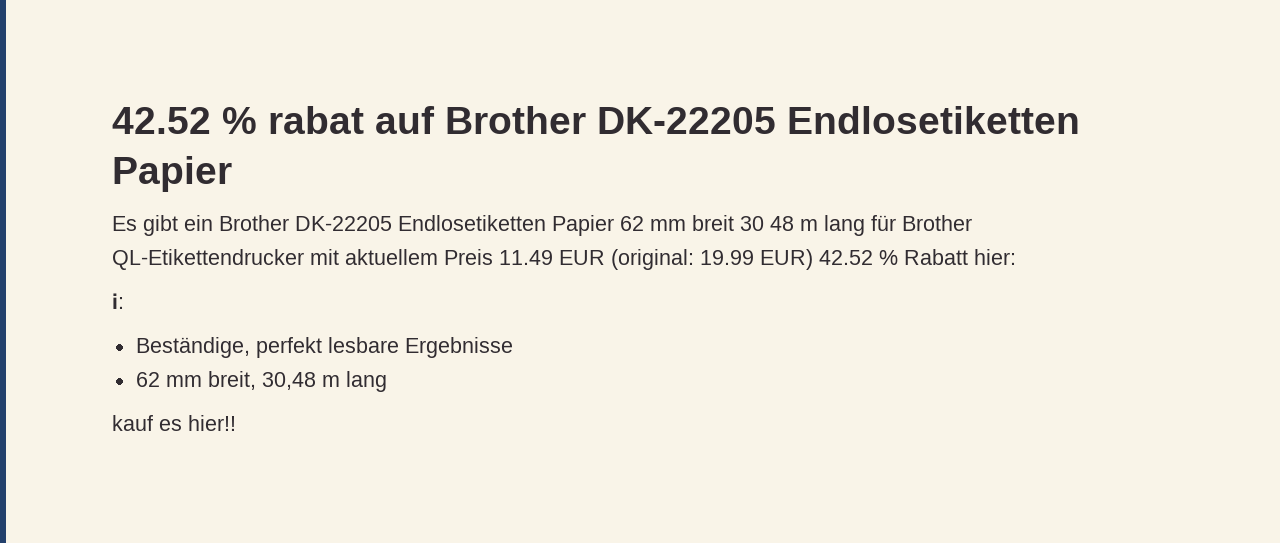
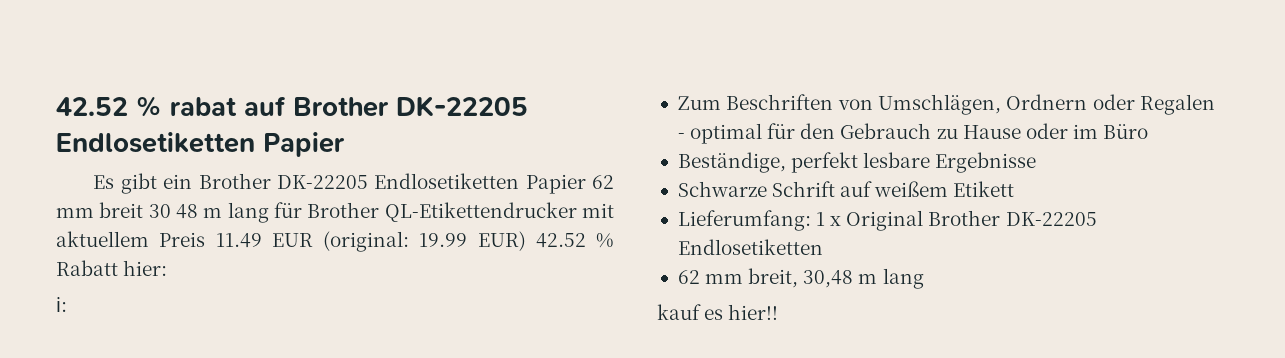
[135,337,513,358] Beständige, perfekt lesbare Ergebnisse -> [677,94,1215,115] [677,123,1149,144] [677,152,1037,173] [677,181,1015,197] [677,210,1097,231] [677,239,823,255] Zum Beschriften von Umschlägen, Ordnern oder Regalen - optimal für den Gebrauch zu Hause oder im Büro // Beständige, perfekt lesbare Ergebnisse // Schwarze Schrift auf weißem Etikett // Lieferumfang: 1 x Original Brother DK-22205 Endlosetiketten

